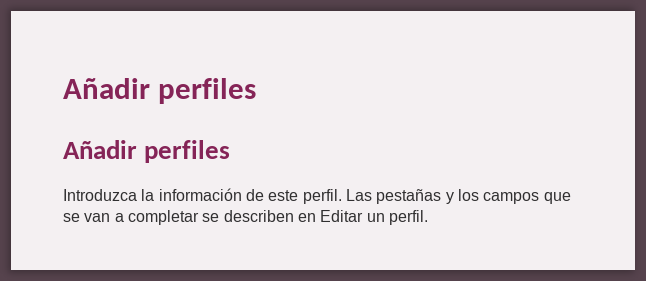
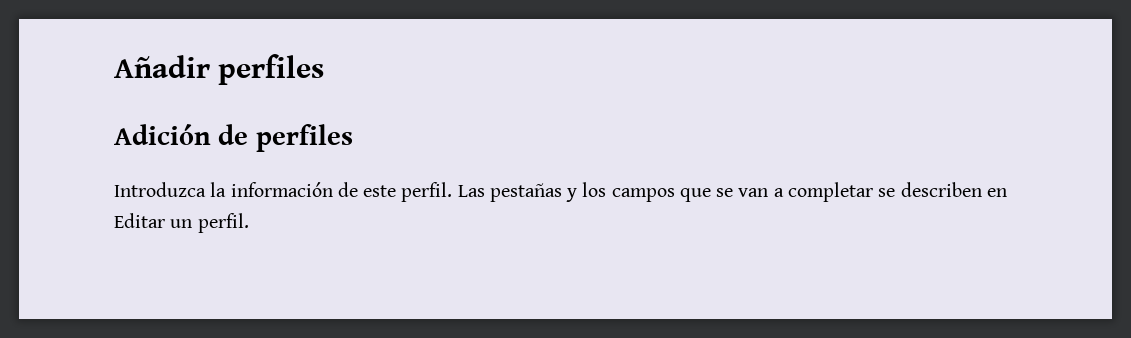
[63,78,257,104] [63,140,137,159] Añadir perfiles // Añadir -> [114,54,325,85] [114,124,249,145] Añadir perfiles // Adición de

